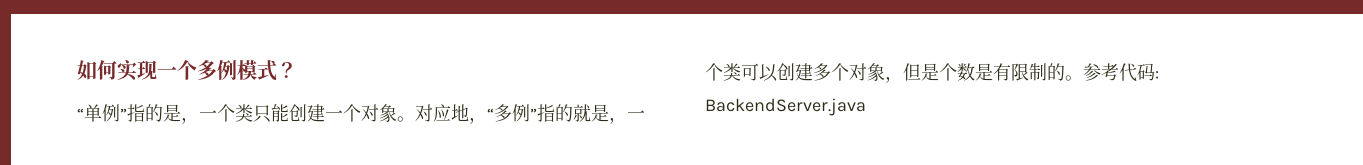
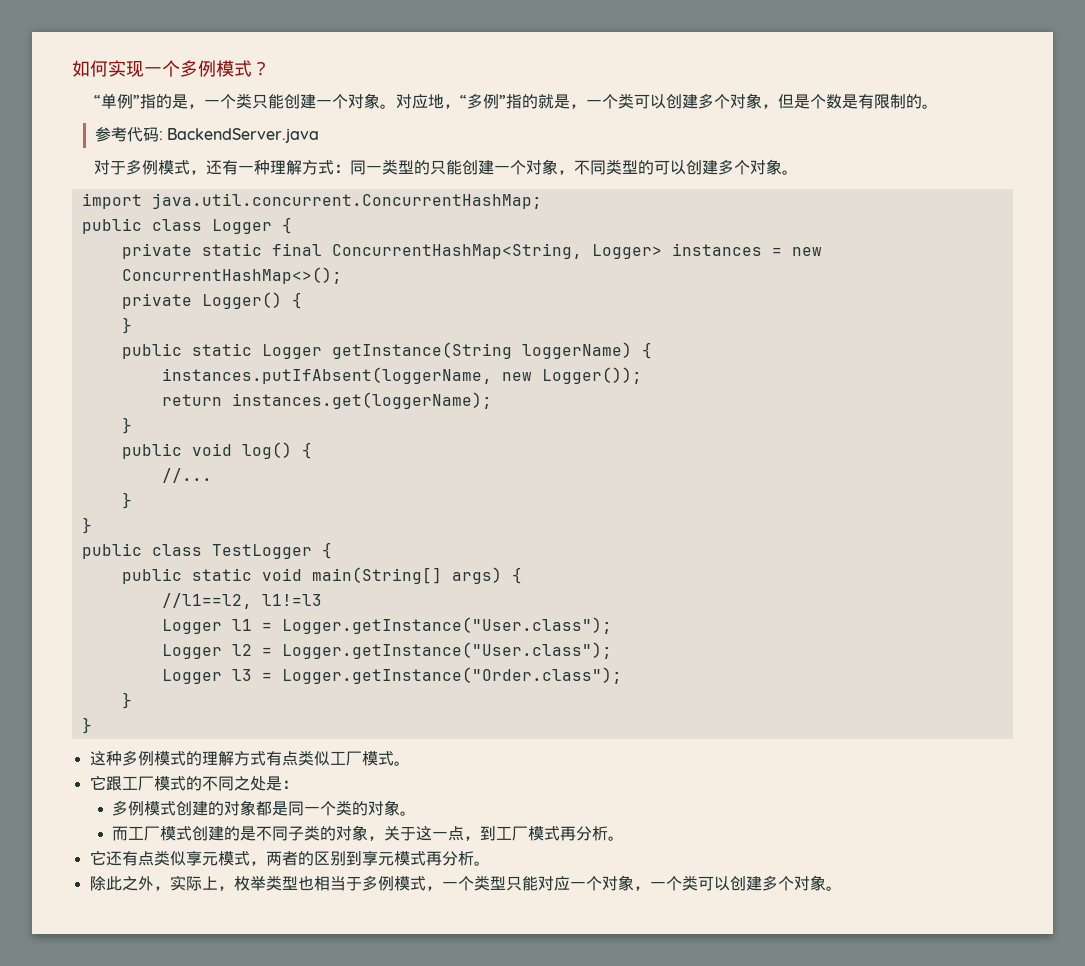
(1083, 78) none -> (939, 106) //
(866, 107) none -> [94,159,799,175] [81,193,542,209] [81,217,292,234] [121,243,822,259] [121,267,342,284] [121,292,302,309] [121,317,132,334] [121,342,652,359] [161,367,642,384] [161,392,492,409] [121,417,132,434] [121,442,312,459] [161,468,212,483] [121,492,132,509] [81,517,92,534] [81,542,332,559] [121,567,522,584] [161,593,322,609] [161,617,612,634] [161,642,612,659] [161,667,622,684] [121,692,132,709] [81,717,92,734] [89,750,410,766] [89,775,298,791] [112,800,417,816] [112,825,625,841] [89,850,490,866] [89,875,842,891] // 对于多例模式，还有一种理解方式：同一类型的只能创建一个对象，不同类型的可以创建多个对象。 // import java.util.concurrent.ConcurrentHashMap; // public class Logger { // private static final ConcurrentHashMap<String, Logger> instances = new ConcurrentHashMap<>(); // private Logger() { // } // public static Logger getInstance(String loggerName) { // instances.putIfAbsent(loggerName, new Logger()); // return instances.get(loggerName); // } // public void log() { // //... // } // } // public class TestLogger { // public static void main(String[] args) { // //l1==l2, l1!=l3 // Logger l1 = Logger.getInstance("User.class"); // Logger l2 = Logger.getInstance("User.class"); // Logger l3 = Logger.getInstance("Order.class"); // } // } // 这种多例模式的理解方式有点类似工厂模式。 // 它跟工厂模式的不同之处是： // 多例模式创建的对象都是同一个类的对象。 // 而工厂模式创建的是不同子类的对象，关于这一点，到工厂模式再分析。 // 它还有点类似享元模式，两者的区别到享元模式再分析。 // 除此之外，实际上，枚举类型也相当于多例模式，一个类型只能对应一个对象，一个类可以创建多个对象。

